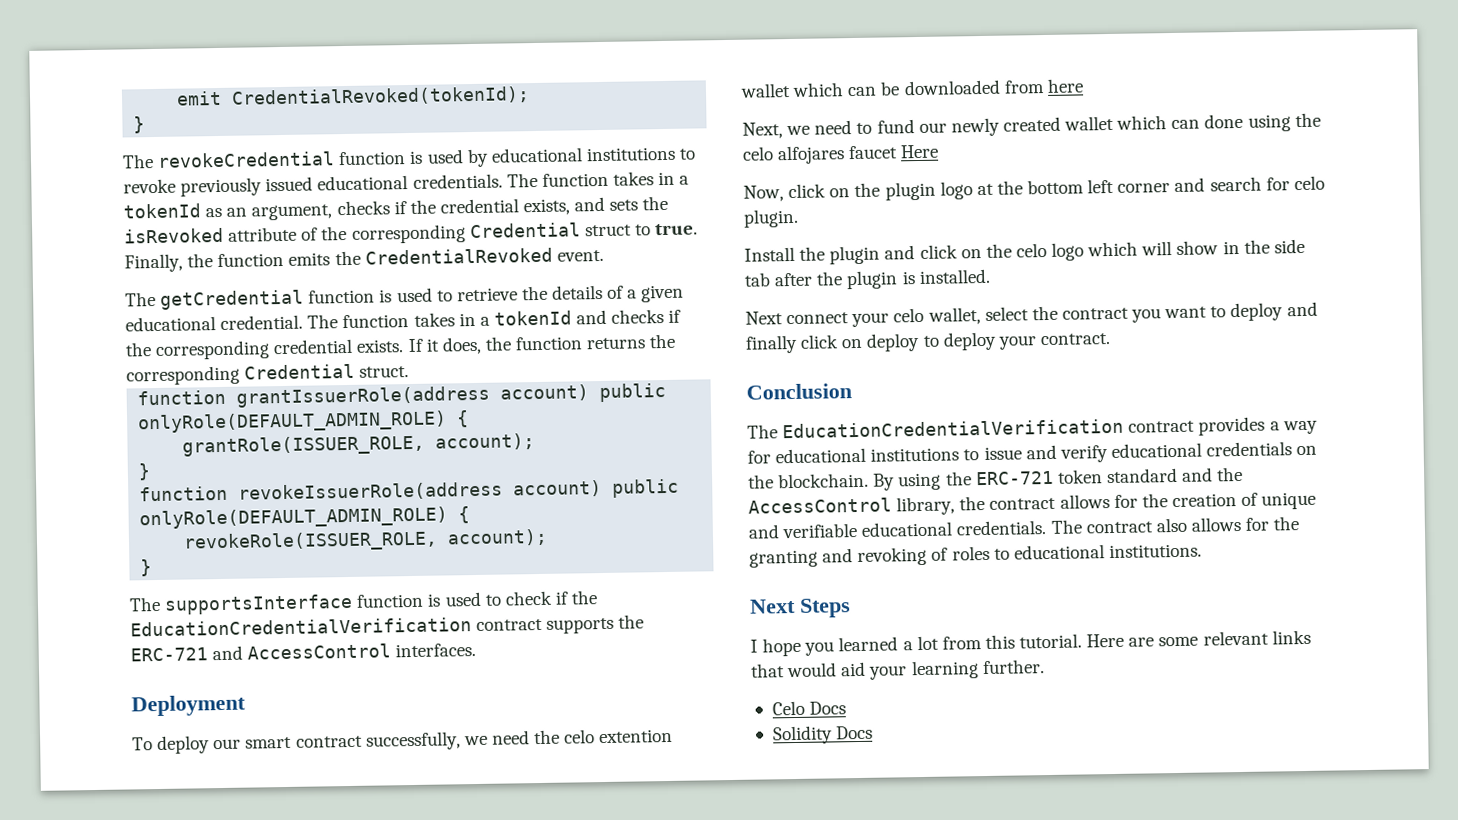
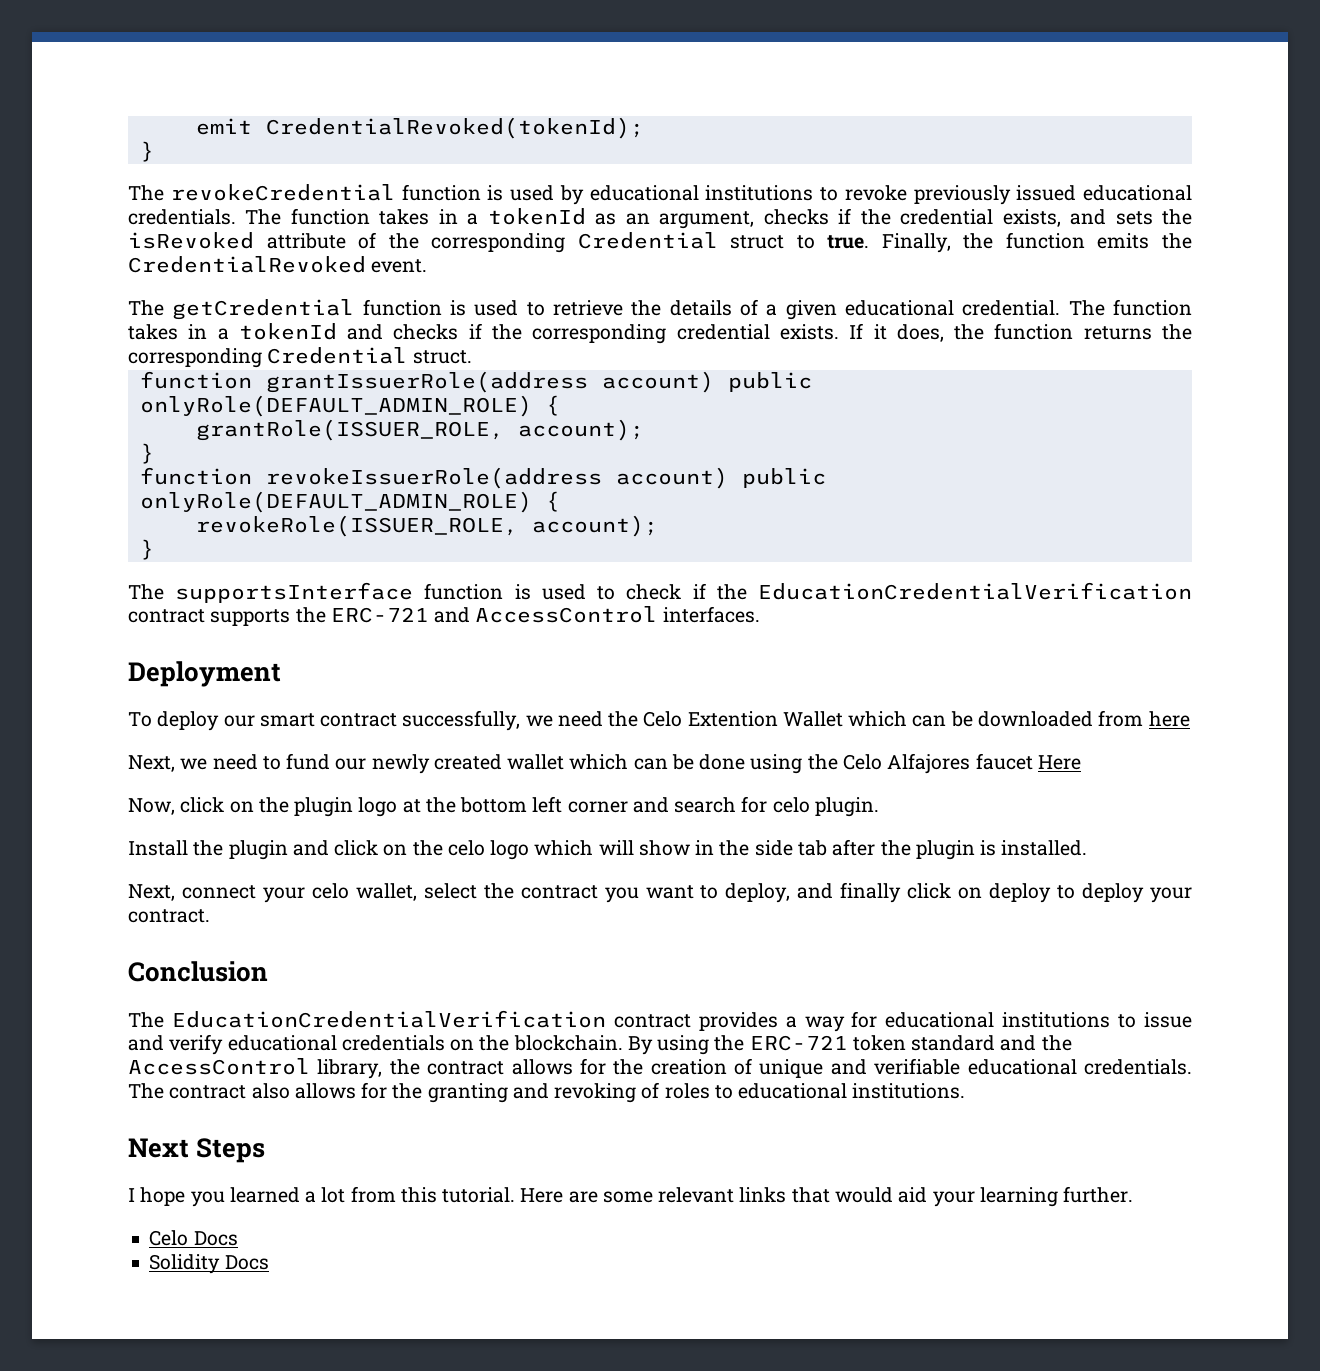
[564,728,674,744] [740,83,791,98] celo extention wallet -> [643,711,843,727] Celo Extention Wallet
(1201, 124) none -> [671,754,694,770] be
[742,145,846,165] celo alfojares -> [842,753,971,774] Celo Alfajores
[745,311,783,325] Next -> [128,884,175,901] Next,
[1230,302,1284,322] deploy -> [725,883,791,903] deploy,

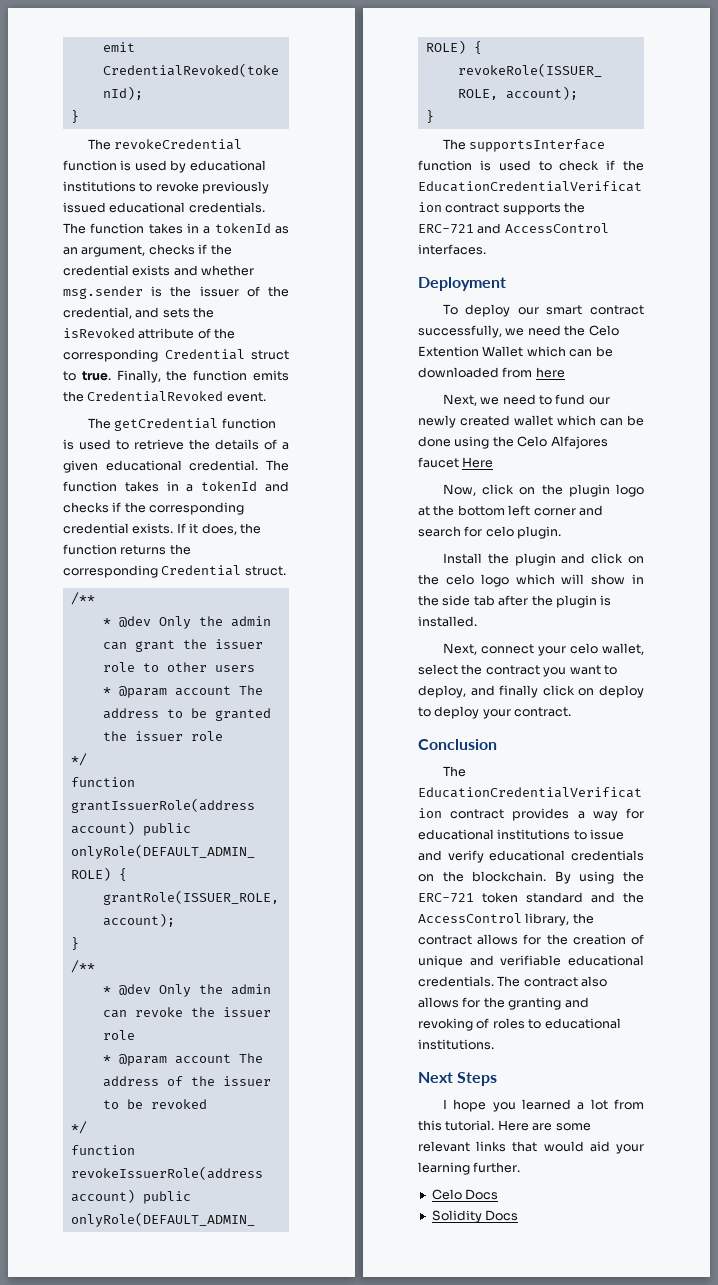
[1002,209,1061,227] exists, -> [132,265,255,276] [63,286,289,299] [63,307,132,319] exists and whether msg.sender is the issuer of the credential,
(472, 357) none -> [70,592,95,605] [102,616,271,629] [102,639,263,652] [102,662,255,672] [102,685,263,698] [102,708,271,721] [102,731,223,741] [70,753,87,766] // /** // * @dev Only the admin can grant the issuer role to other users // * @param account The address to be granted the issuer role // */
(154, 453) none -> [70,960,95,973] [102,984,271,997] [102,1007,271,1018] [102,1030,135,1040] [102,1053,263,1066] [102,1076,271,1087] [102,1099,207,1109] [70,1121,87,1134] // /** // * @dev Only the admin can revoke the issuer role // * @param account The address of the issuer to be revoked // */

